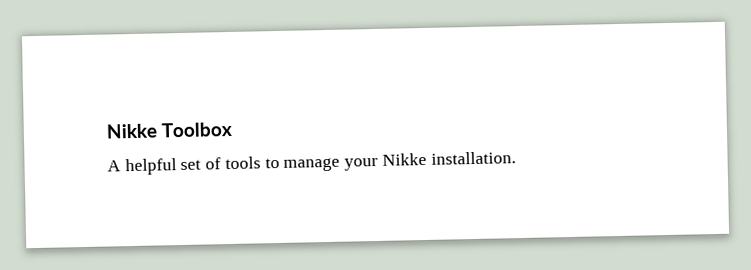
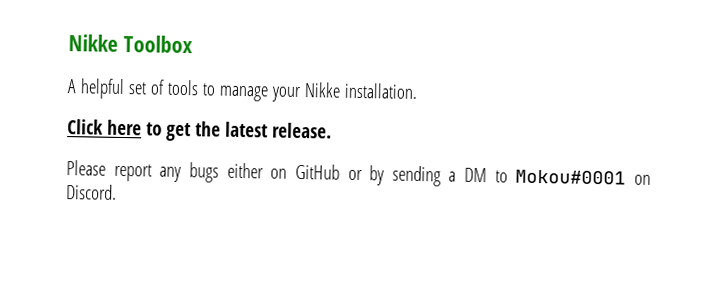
(516, 158) none -> [67,119,332,142] [66,160,652,187] [66,184,117,200] // Click here to get the latest release. // Please report any bugs either on GitHub or by sending a DM to Mokou#0001 on Discord.

